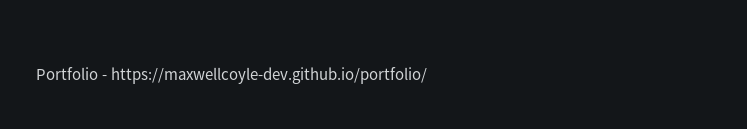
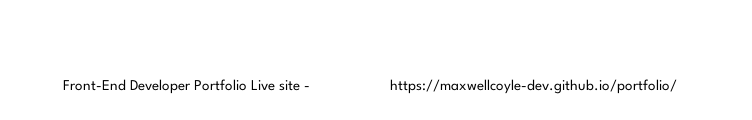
[36,67,98,80] Portfolio -> [63,79,301,94] Front-End Developer Portfolio Live site

